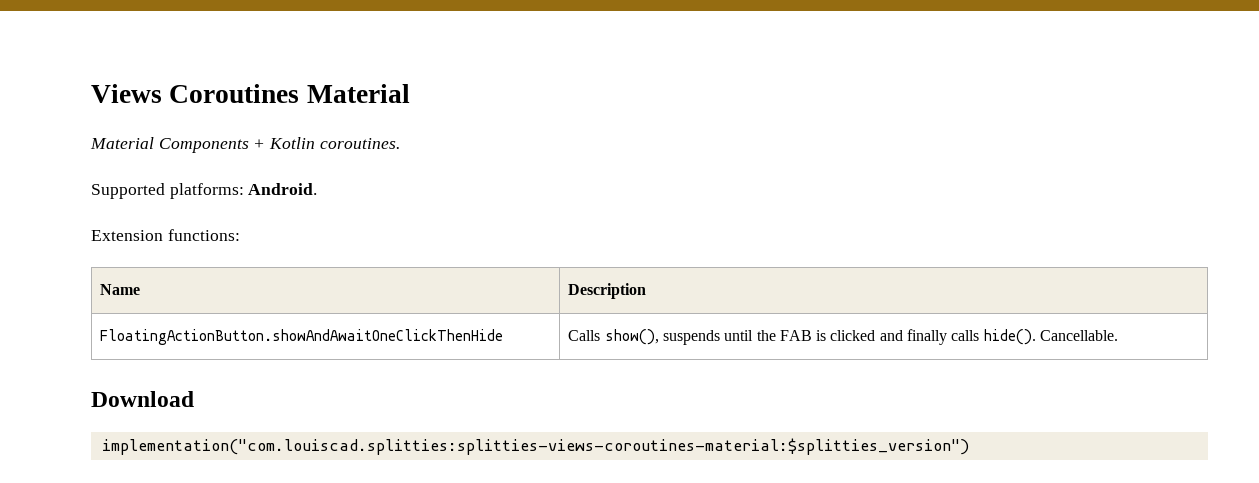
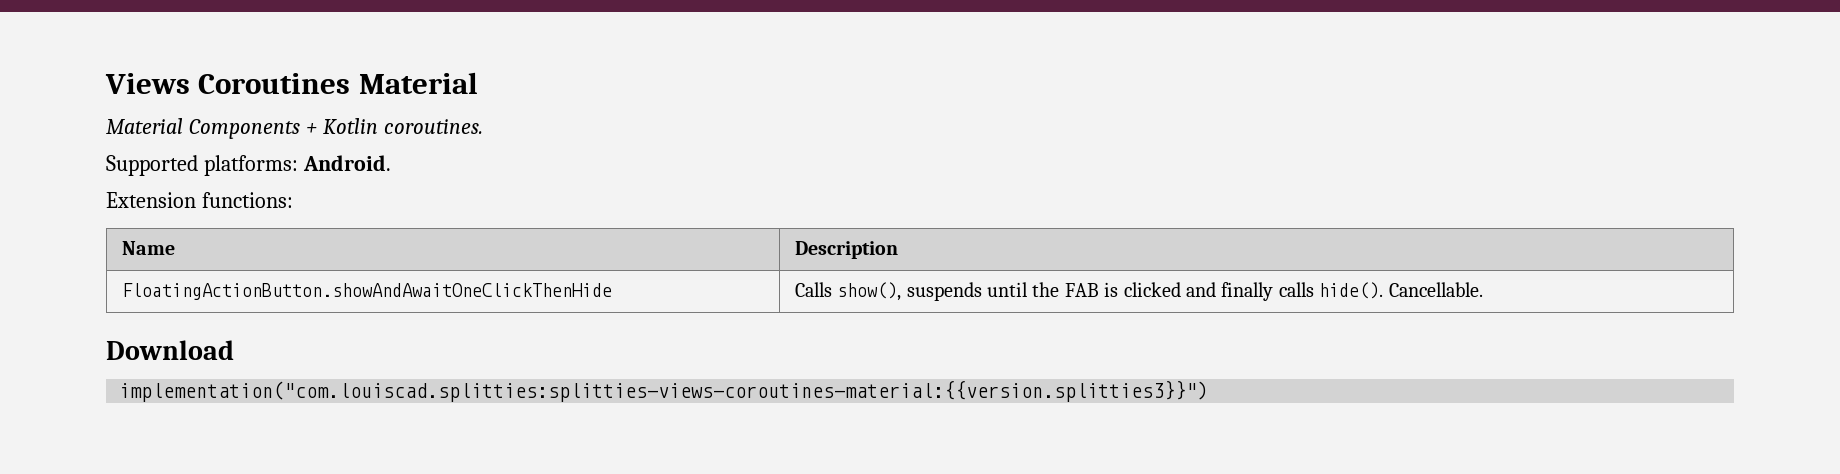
[101,438,969,455] implementation("com.louiscad.splitties:splitties-views-coroutines-material:$splitties_version") -> [119,380,1209,402] implementation("com.louiscad.splitties:splitties-views-coroutines-material:{{version.splitties3}}")

